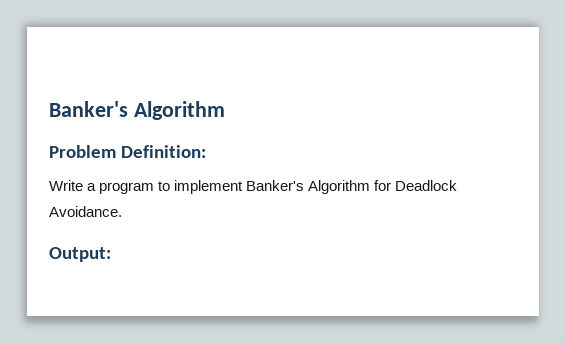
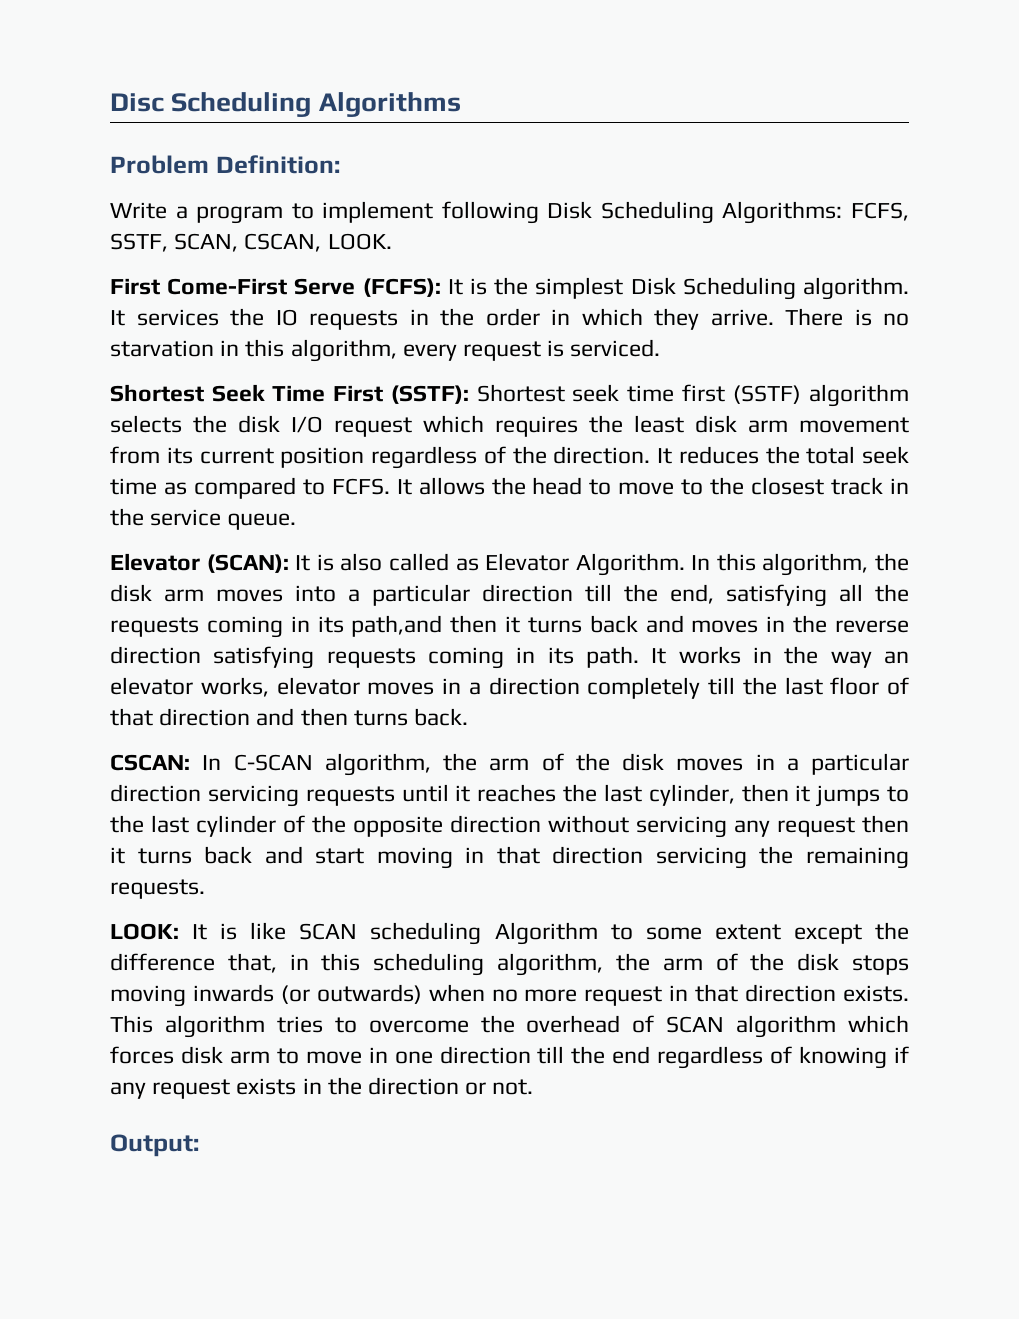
[49,101,225,120] Banker's Algorithm -> [110,92,461,117] Disc Scheduling Algorithms
[246,180,458,194] [49,206,122,217] Banker's Algorithm for Deadlock Avoidance. -> [441,201,909,224] [110,233,392,252] [110,277,909,300] [110,308,909,330] [110,339,661,362] [110,384,909,407] [110,415,909,437] [110,446,909,469] [110,477,909,499] [110,508,297,530] [110,553,909,576] [110,584,909,607] [110,615,909,638] [110,646,910,669] [110,677,909,699] [110,708,469,726] [110,753,909,776] [110,784,910,807] [110,815,909,838] [110,846,909,869] [110,879,205,899] [110,922,909,945] [110,953,909,976] [110,984,909,1007] [110,1015,909,1038] [110,1046,910,1069] [110,1077,534,1099] following Disk Scheduling Algorithms: FCFS, SSTF, SCAN, CSCAN, LOOK. // First Come-First Serve (FCFS): It is the simplest Disk Scheduling algorithm. It services the IO requests in the order in which they arrive. There is no starvation in this algorithm, every request is serviced. // Shortest Seek Time First (SSTF): Shortest seek time first (SSTF) algorithm selects the disk I/O request which requires the least disk arm movement from its current position regardless of the direction. It reduces the total seek time as compared to FCFS. It allows the head to move to the closest track in the service queue. // Elevator (SCAN): It is also called as Elevator Algorithm. In this algorithm, the disk arm moves into a particular direction till the end, satisfying all the requests coming in its path,and then it turns back and moves in the reverse direction satisfying requests coming in its path. It works in the way an elevator works, elevator moves in a direction completely till the last floor of that direction and then turns back. // CSCAN: In C-SCAN algorithm, the arm of the disk moves in a particular direction servicing requests until it reaches the last cylinder, then it jumps to the last cylinder of the opposite direction without servicing any request then it turns back and start moving in that direction servicing the remaining requests. // LOOK: It is like SCAN scheduling Algorithm to some extent except the difference that, in this scheduling algorithm, the arm of the disk stops moving inwards (or outwards) when no more request in that direction exists. This algorithm tries to overcome the overhead of SCAN algorithm which forces disk arm to move in one direction till the end regardless of knowing if any request exists in the direction or not.

